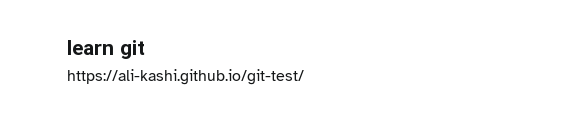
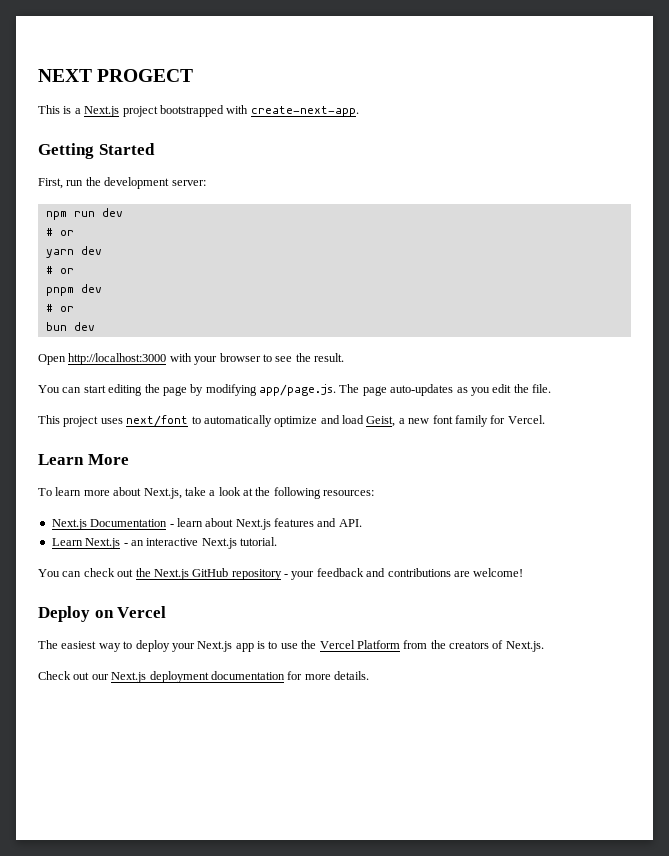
[67,40,145,59] [67,69,304,85] learn git // https://ali-kashi.github.io/git-test/ -> [38,69,194,82] [38,105,359,117] [38,143,155,159] [38,177,206,189] [45,208,123,220] [45,228,74,236] [45,246,102,258] [45,266,74,274] [45,284,102,296] [45,304,74,312] [45,322,95,331] [38,353,344,365] [38,384,551,396] [38,415,545,427] [38,454,129,465] [38,487,375,499] [51,518,362,530] [51,537,277,549] [38,568,524,580] [38,606,167,622] [38,640,544,652] [38,671,369,683] NEXT PROGECT // This is a Next.js project bootstrapped with create-next-app. // Getting Started // First, run the development server: // npm run dev // # or // yarn dev // # or // pnpm dev // # or // bun dev // Open http://localhost:3000 with your browser to see the result. // You can start editing the page by modifying app/page.js. The page auto-updates as you edit the file. // This project uses next/font to automatically optimize and load Geist, a new font family for Vercel. // Learn More // To learn more about Next.js, take a look at the following resources: // Next.js Documentation - learn about Next.js features and API. // Learn Next.js - an interactive Next.js tutorial. // You can check out the Next.js GitHub repository - your feedback and contributions are welcome! // Deploy on Vercel // The easiest way to deploy your Next.js app is to use the Vercel Platform from the creators of Next.js. // Check out our Next.js deployment documentation for more details.

